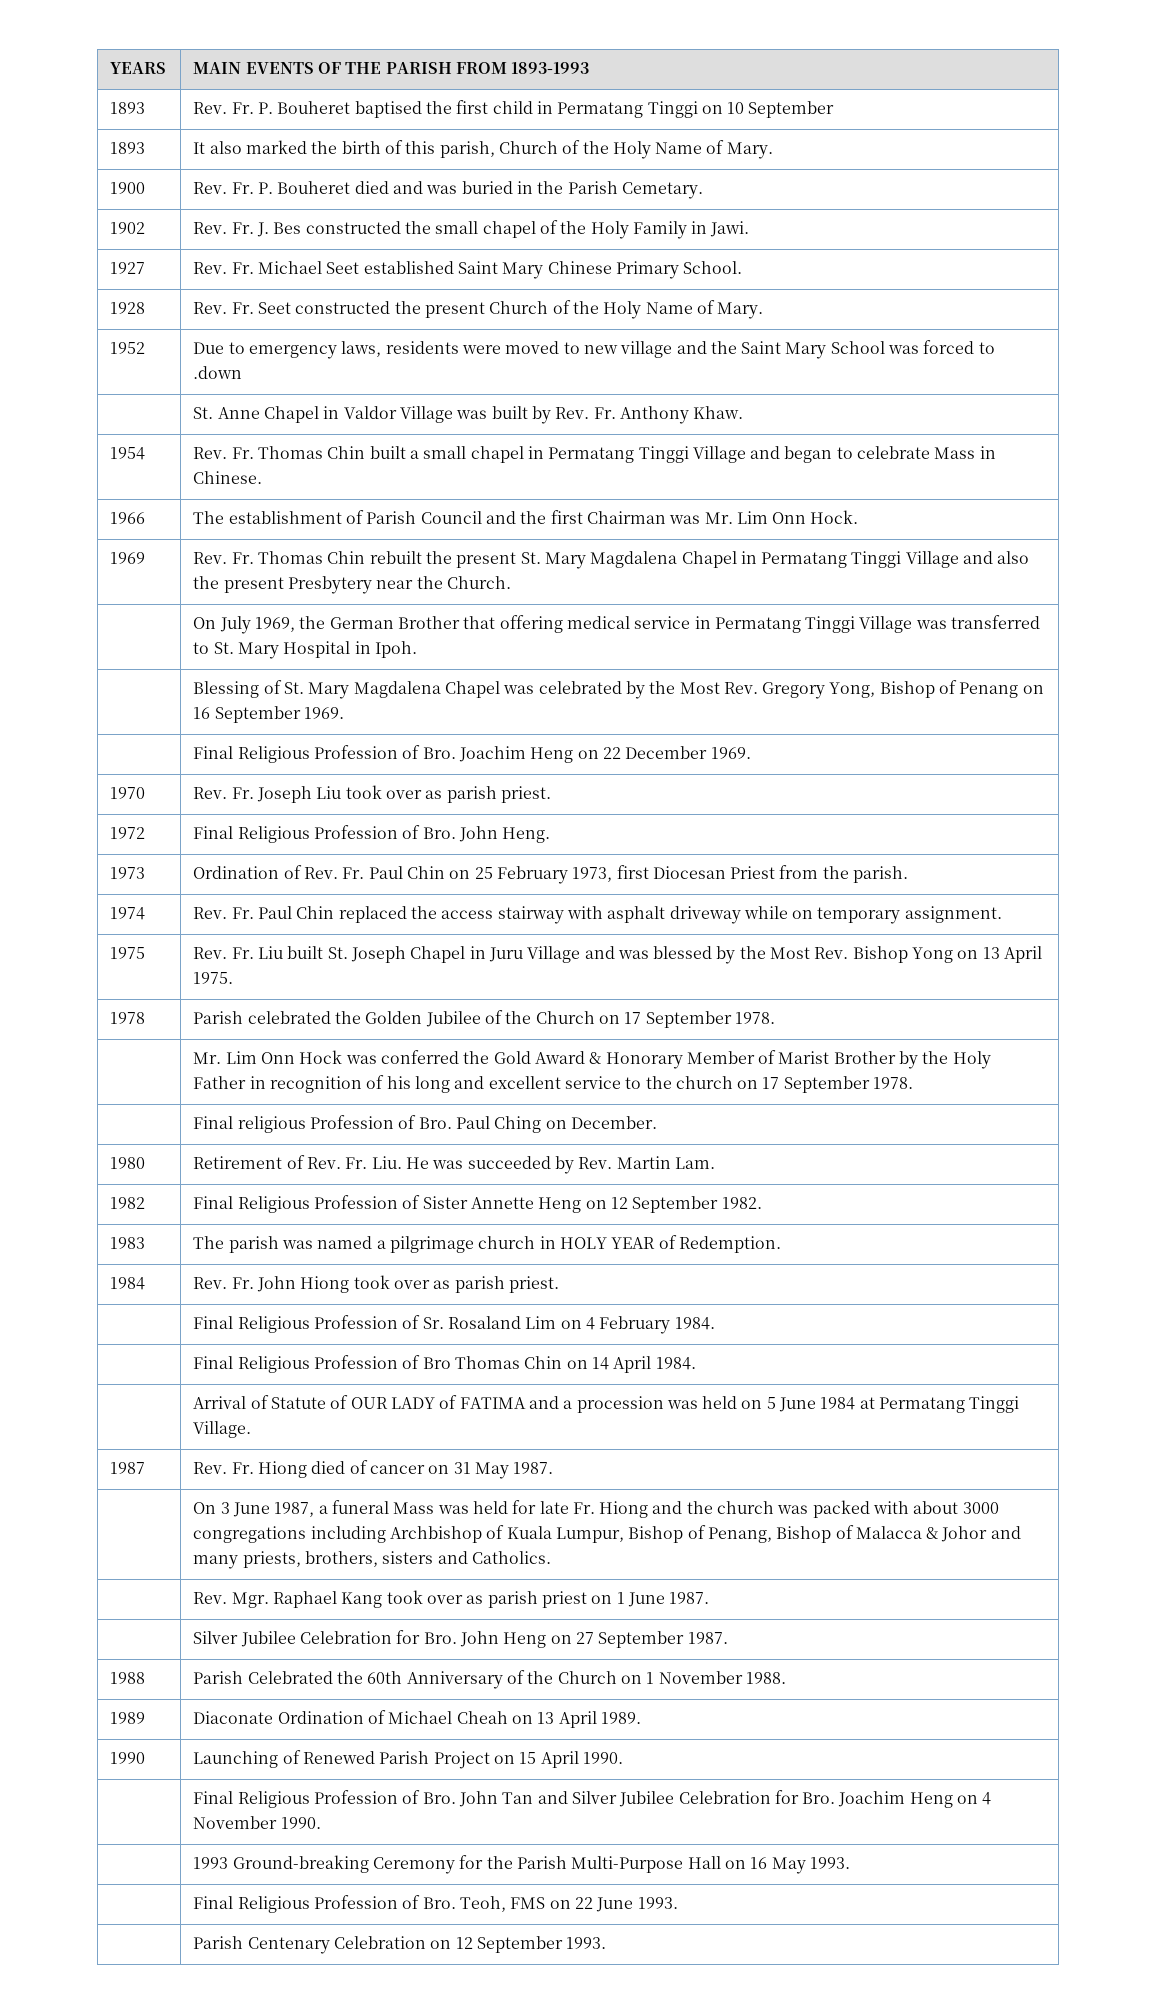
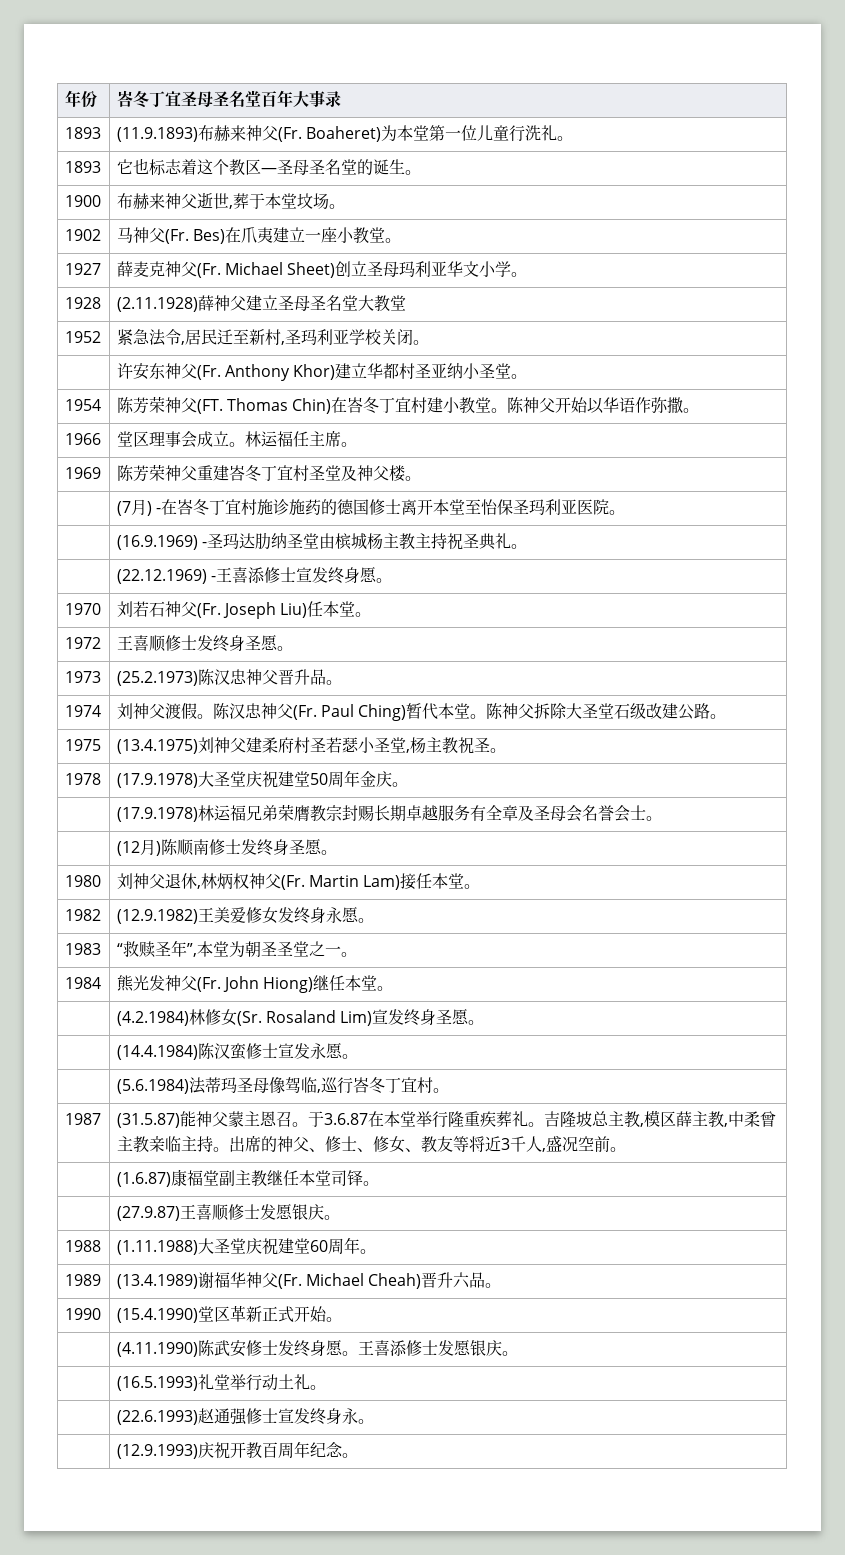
[110,62,167,74] [193,62,590,74] [110,102,146,114] [193,100,835,118] [110,142,146,154] [193,140,773,159] [110,182,146,194] [193,181,703,199] [110,222,146,234] [193,220,750,239] [110,262,146,274] [193,261,743,279] [110,302,146,314] [193,300,764,319] [110,342,146,354] [193,340,995,359] [193,366,243,379] [193,406,744,424] [110,447,146,460] [193,446,996,463] [193,471,263,484] [110,512,146,524] [193,510,859,524] [110,552,146,564] [193,551,1030,569] [193,576,511,594] [193,615,1041,634] [193,641,417,659] [193,680,1044,699] [193,706,344,723] [193,745,751,763] [110,787,146,799] [193,785,551,803] [110,827,146,839] [193,825,551,843] [110,867,146,879] [193,865,909,884] [110,907,146,920] [193,906,1002,924] [110,947,146,959] [193,946,1043,964] [193,972,234,984] [110,1012,146,1024] [193,1010,775,1028] [193,1050,991,1069] [193,1075,914,1093] [193,1115,657,1133] [110,1157,146,1169] [193,1155,715,1174] [110,1197,146,1209] [193,1195,762,1213] [110,1237,146,1249] [193,1235,781,1253] [110,1277,146,1290] [193,1275,559,1293] [193,1315,715,1334] [193,1355,696,1373] [193,1395,1020,1413] [193,1421,252,1438] [110,1462,146,1474] [193,1460,554,1479] [193,1500,999,1518] [193,1525,1021,1543] [193,1551,551,1569] [193,1590,710,1608] [193,1630,728,1648] [110,1672,146,1684] [193,1670,786,1689] [110,1712,146,1724] [193,1710,641,1728] [110,1752,146,1764] [193,1750,623,1769] [193,1790,992,1808] [193,1816,321,1829] [193,1855,850,1874] [193,1895,678,1913] [193,1936,607,1954] YEARS | MAIN EVENTS OF THE PARISH FROM 1893-1993 // 1893 | Rev. Fr. P. Bouheret baptised the first child in Permatang Tinggi on 10 September // 1893 | It also marked the birth of this parish, Church of the Holy Name of Mary. // 1900 | Rev. Fr. P. Bouheret died and was buried in the Parish Cemetary. // 1902 | Rev. Fr. J. Bes constructed the small chapel of the Holy Family in Jawi. // 1927 | Rev. Fr. Michael Seet established Saint Mary Chinese Primary School. // 1928 | Rev. Fr. Seet constructed the present Church of the Holy Name of Mary. // 1952 | Due to emergency laws, residents were moved to new village and the Saint Mary School was forced to .down // | St. Anne Chapel in Valdor Village was built by Rev. Fr. Anthony Khaw. // 1954 | Rev. Fr. Thomas Chin built a small chapel in Permatang Tinggi Village and began to celebrate Mass in Chinese. // 1966 | The establishment of Parish Council and the first Chairman was Mr. Lim Onn Hock. // 1969 | Rev. Fr. Thomas Chin rebuilt the present St. Mary Magdalena Chapel in Permatang Tinggi Village and also the present Presbytery near the Church. // | On July 1969, the German Brother that offering medical service in Permatang Tinggi Village was transferred to St. Mary Hospital in Ipoh. // | Blessing of St. Mary Magdalena Chapel was celebrated by the Most Rev. Gregory Yong, Bishop of Penang on 16 September 1969. // | Final Religious Profession of Bro. Joachim Heng on 22 December 1969. // 1970 | Rev. Fr. Joseph Liu took over as parish priest. // 1972 | Final Religious Profession of Bro. John Heng. // 1973 | Ordination of Rev. Fr. Paul Chin on 25 February 1973, first Diocesan Priest from the parish. // 1974 | Rev. Fr. Paul Chin replaced the access stairway with asphalt driveway while on temporary assignment. // 1975 | Rev. Fr. Liu built St. Joseph Chapel in Juru Village and was blessed by the Most Rev. Bishop Yong on 13 April 1975. // 1978 | Parish celebrated the Golden Jubilee of the Church on 17 September 1978. // | Mr. Lim Onn Hock was conferred the Gold Award & Honorary Member of Marist Brother by the Holy Father in recognition of his long and excellent service to the church on 17 September 1978. // | Final religious Profession of Bro. Paul Ching on December. // 1980 | Retirement of Rev. Fr. Liu. He was succeeded by Rev. Martin Lam. // 1982 | Final Religious Profession of Sister Annette Heng on 12 September 1982. // 1983 | The parish was named a pilgrimage church in HOLY YEAR of Redemption. // 1984 | Rev. Fr. John Hiong took over as parish priest. // | Final Religious Profession of Sr. Rosaland Lim on 4 February 1984. // | Final Religious Profession of Bro Thomas Chin on 14 April 1984. // | Arrival of Statute of OUR LADY of FATIMA and a procession was held on 5 June 1984 at Permatang Tinggi Village. // 1987 | Rev. Fr. Hiong died of cancer on 31 May 1987. // | On 3 June 1987, a funeral Mass was held for late Fr. Hiong and the church was packed with about 3000 congregations including Archbishop of Kuala Lumpur, Bishop of Penang, Bishop of Malacca & Johor and many priests, brothers, sisters and Catholics. // | Rev. Mgr. Raphael Kang took over as parish priest on 1 June 1987. // | Silver Jubilee Celebration for Bro. John Heng on 27 September 1987. // 1988 | Parish Celebrated the 60th Anniversary of the Church on 1 November 1988. // 1989 | Diaconate Ordination of Michael Cheah on 13 April 1989. // 1990 | Launching of Renewed Parish Project on 15 April 1990. // | Final Religious Profession of Bro. John Tan and Silver Jubilee Celebration for Bro. Joachim Heng on 4 November 1990. // | 1993 Ground-breaking Ceremony for the Parish Multi-Purpose Hall on 16 May 1993. // | Final Religious Profession of Bro. Teoh, FMS on 22 June 1993. // | Parish Centenary Celebration on 12 September 1993. -> [64,90,97,108] [116,90,341,108] [64,127,101,139] [116,125,573,142] [64,161,101,173] [116,158,421,176] [64,195,101,207] [116,192,345,209] [64,229,101,241] [116,227,401,244] [64,263,101,275] [116,261,528,278] [64,297,101,309] [116,295,406,312] [64,331,101,343] [116,329,429,346] [116,362,528,381] [64,399,101,411] [116,396,700,414] [64,433,101,445] [116,430,357,448] [64,467,101,479] [116,464,421,482] [116,499,625,516] [116,532,527,550] [116,567,392,584] [64,603,101,615] [116,601,372,619] [64,637,101,649] [116,635,293,652] [64,671,101,683] [116,669,342,686] [64,705,101,717] [116,703,727,721] [64,739,101,751] [116,737,506,754] [64,773,101,785] [116,770,408,788] [116,804,662,822] [116,839,337,856] [64,875,101,887] [116,873,481,890] [64,909,101,921] [116,907,374,924] [64,943,101,955] [116,940,357,958] [64,977,101,989] [116,975,394,993] [116,1009,485,1026] [116,1043,358,1060] [116,1077,449,1094] [64,1113,101,1125] [116,1110,776,1128] [116,1135,626,1153] [116,1169,379,1187] [116,1204,340,1221] [64,1240,101,1252] [116,1237,376,1255] [64,1274,101,1286] [116,1272,502,1289] [64,1308,101,1320] [116,1305,342,1323] [116,1340,518,1357] [116,1374,326,1391] [116,1408,374,1425] [116,1441,358,1459] 年份 | 峇冬丁宜圣母圣名堂百年大事录 // 1893 | (11.9.1893)布赫来神父(Fr. Boaheret)为本堂第一位儿童行洗礼。 // 1893 | 它也标志着这个教区—圣母圣名堂的诞生。 // 1900 | 布赫来神父逝世,葬于本堂坟场。 // 1902 | 马神父(Fr. Bes)在爪夷建立一座小教堂。 // 1927 | 薛麦克神父(Fr. Michael Sheet)创立圣母玛利亚华文小学。 // 1928 | (2.11.1928)薛神父建立圣母圣名堂大教堂 // 1952 | 紧急法令,居民迁至新村,圣玛利亚学校关闭。 // | 许安东神父(Fr. Anthony Khor)建立华都村圣亚纳小圣堂。 // 1954 | 陈芳荣神父(FT. Thomas Chin)在峇冬丁宜村建小教堂。陈神父开始以华语作弥撒。 // 1966 | 堂区理事会成立。林运福任主席。 // 1969 | 陈芳荣神父重建峇冬丁宜村圣堂及神父楼。 // | (7月) -在峇冬丁宜村施诊施药的德国修士离开本堂至怡保圣玛利亚医院。 // | (16.9.1969) -圣玛达肋纳圣堂由槟城杨主教主持祝圣典礼。 // | (22.12.1969) -王喜添修士宣发终身愿。 // 1970 | 刘若石神父(Fr. Joseph Liu)任本堂。 // 1972 | 王喜顺修士发终身圣愿。 // 1973 | (25.2.1973)陈汉忠神父晋升品。 // 1974 | 刘神父渡假。陈汉忠神父(Fr. Paul Ching)暂代本堂。陈神父拆除大圣堂石级改建公路。 // 1975 | (13.4.1975)刘神父建柔府村圣若瑟小圣堂,杨主教祝圣。 // 1978 | (17.9.1978)大圣堂庆祝建堂50周年金庆。 // | (17.9.1978)林运福兄弟荣膺教宗封赐长期卓越服务有全章及圣母会名誉会士。 // | (12月)陈顺南修士发终身圣愿。 // 1980 | 刘神父退休,林炳权神父(Fr. Martin Lam)接任本堂。 // 1982 | (12.9.1982)王美爱修女发终身永愿。 // 1983 | “救赎圣年”,本堂为朝圣圣堂之一。 // 1984 | 熊光发神父(Fr. John Hiong)继任本堂。 // | (4.2.1984)林修女(Sr. Rosaland Lim)宣发终身圣愿。 // | (14.4.1984)陈汉蛮修士宣发永愿。 // | (5.6.1984)法蒂玛圣母像驾临,巡行峇冬丁宜村。 // 1987 | (31.5.87)能神父蒙主恩召。于3.6.87在本堂举行隆重疾葬礼。吉隆坡总主教,模区薛主教,中柔曾主教亲临主持。出席的神父、修士、修女、教友等将近3千人,盛况空前。 // | (1.6.87)康福堂副主教继任本堂司铎。 // | (27.9.87)王喜顺修士发愿银庆。 // 1988 | (1.11.1988)大圣堂庆祝建堂60周年。 // 1989 | (13.4.1989)谢福华神父(Fr. Michael Cheah)晋升六品。 // 1990 | (15.4.1990)堂区革新正式开始。 // | (4.11.1990)陈武安修士发终身愿。王喜添修士发愿银庆。 // | (16.5.1993)礼堂举行动土礼。 // | (22.6.1993)赵通强修士宣发终身永。 // | (12.9.1993)庆祝开教百周年纪念。

